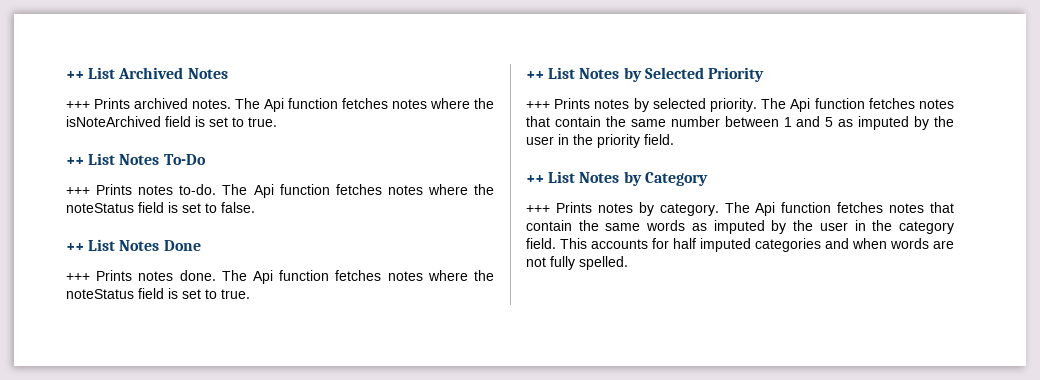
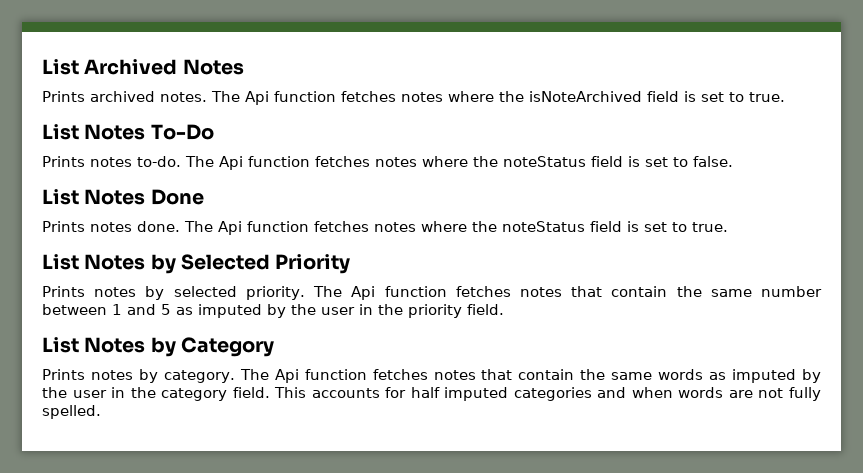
[66,71,84,79] ++ -> (42, 67) none
[66,101,90,109] +++ -> (244, 67) none
[66,157,84,165] ++ -> (785, 97) none
[66,187,90,195] +++ -> (214, 132) none
[66,243,84,251] ++ -> (733, 161) none
[66,273,90,281] +++ -> (204, 197) none
[526,71,544,79] ++ -> (728, 227) none
[526,101,550,109] +++ -> (351, 264) none
[526,175,544,183] ++ -> (504, 309) none
[526,205,550,213] +++ -> (274, 347) none

